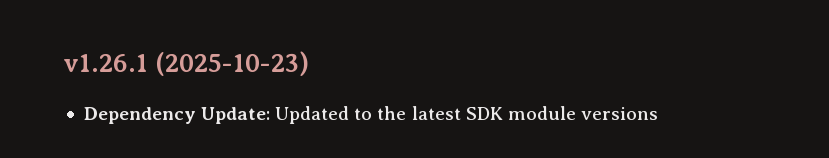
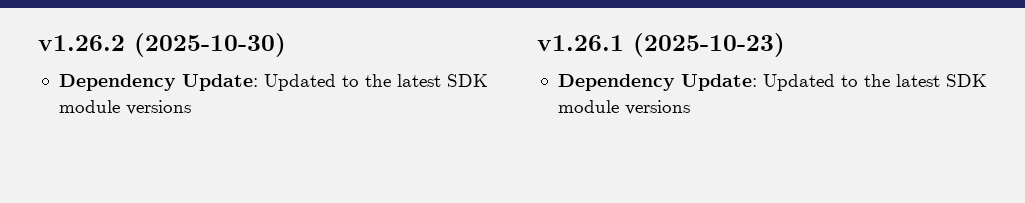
(63, 63) none -> [38,33,286,57] [58,74,488,91] [58,100,191,115] v1.26.2 (2025-10-30) // Dependency Update: Updated to the latest SDK module versions //

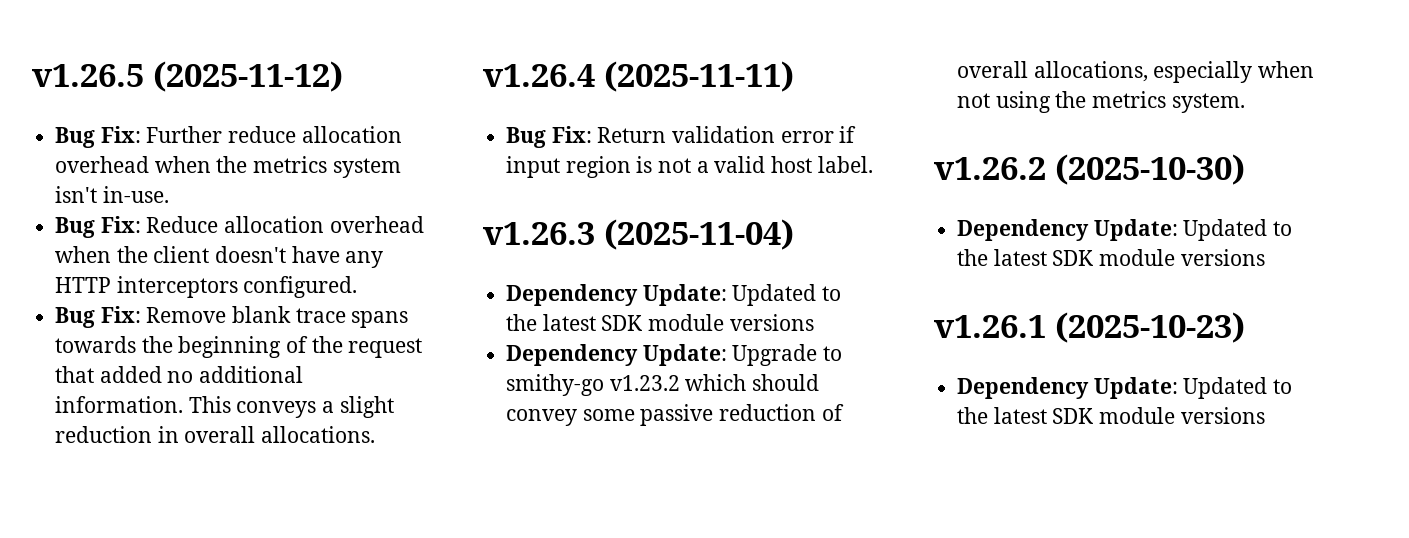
(38, 43) none -> [32,61,343,92] [55,126,402,148] [55,156,401,178] [55,186,169,203] [55,216,424,238] [55,246,384,268] [55,276,358,298] [55,306,409,328] [55,336,423,358] [55,366,304,383] [55,396,394,418] [55,426,376,443] [483,61,794,92] [506,126,857,148] [506,156,873,178] [483,219,794,250] [506,284,842,306] [506,314,814,331] [506,344,843,366] [506,374,820,396] [506,404,844,426] [957,61,1315,83] [957,91,1245,113] v1.26.5 (2025-11-12) // Bug Fix: Further reduce allocation overhead when the metrics system isn't in-use. // Bug Fix: Reduce allocation overhead when the client doesn't have any HTTP interceptors configured. // Bug Fix: Remove blank trace spans towards the beginning of the request that added no additional information. This conveys a slight reduction in overall allocations. // v1.26.4 (2025-11-11) // Bug Fix: Return validation error if input region is not a valid host label. // v1.26.3 (2025-11-04) // Dependency Update: Updated to the latest SDK module versions // Dependency Update: Upgrade to smithy-go v1.23.2 which should convey some passive reduction of overall allocations, especially when not using the metrics system. //

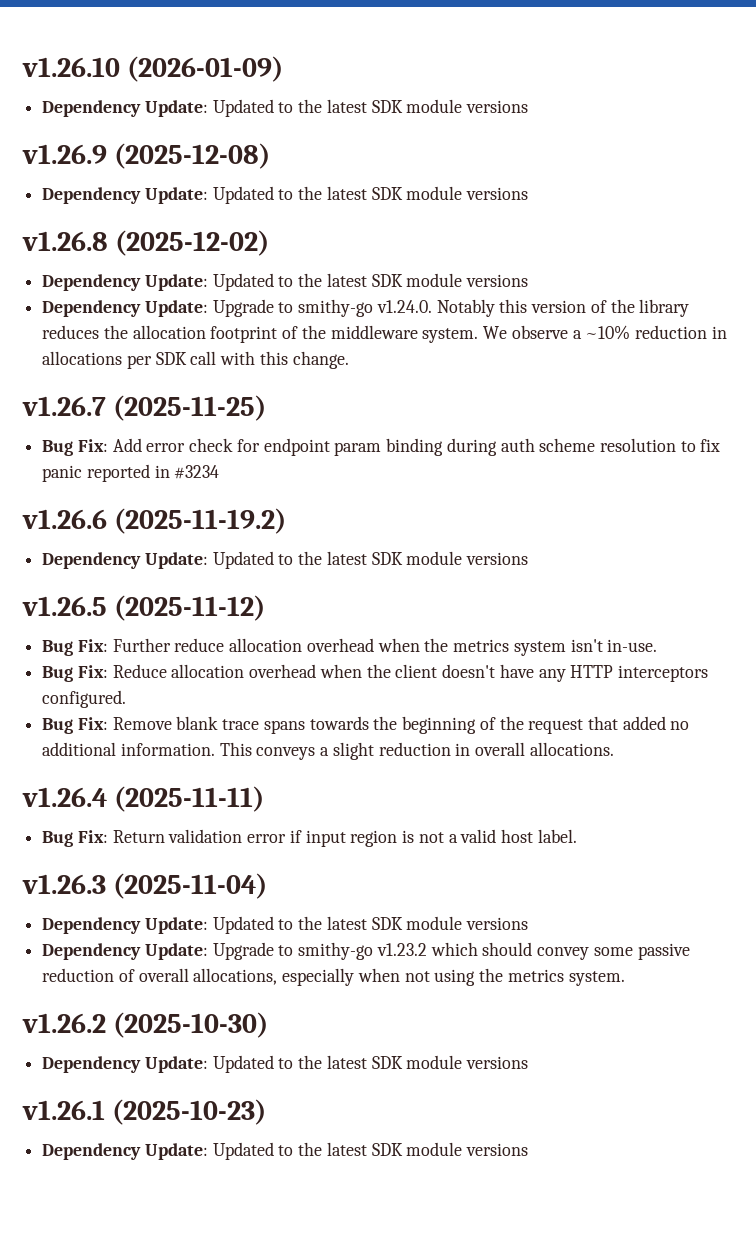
(32, 75) none -> [22,56,284,82] [42,99,529,117] [22,143,271,169] [42,186,529,204] [22,230,270,256] [42,273,529,291] [42,299,690,317] [42,325,727,343] [42,351,349,369] [22,395,267,421] [42,438,721,456] [42,464,220,482] [22,508,287,534] [42,551,529,569] v1.26.10 (2026-01-09) // Dependency Update: Updated to the latest SDK module versions // v1.26.9 (2025-12-08) // Dependency Update: Updated to the latest SDK module versions // v1.26.8 (2025-12-02) // Dependency Update: Updated to the latest SDK module versions // Dependency Update: Upgrade to smithy-go v1.24.0. Notably this version of the library reduces the allocation footprint of the middleware system. We observe a ~10% reduction in allocations per SDK call with this change. // v1.26.7 (2025-11-25) // Bug Fix: Add error check for endpoint param binding during auth scheme resolution to fix panic reported in #3234 // v1.26.6 (2025-11-19.2) // Dependency Update: Updated to the latest SDK module versions //

